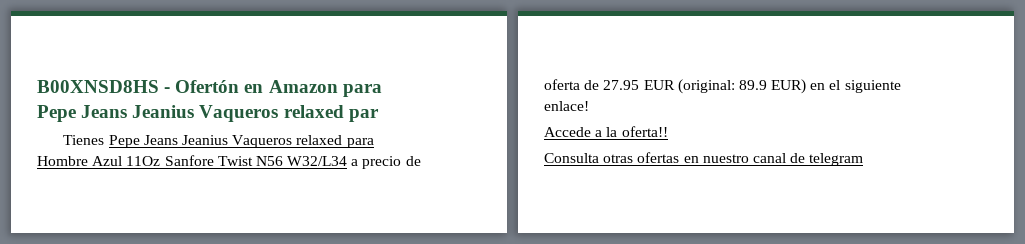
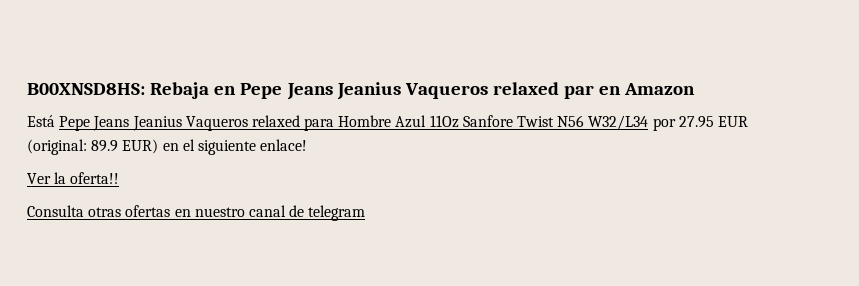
[37,80,382,97] B00XNSD8HS - Ofertón en Amazon para -> [27,82,237,99] B00XNSD8HS: Rebaja en
[63,135,105,145] // Tienes -> [599,83,696,95] [27,115,55,127] en Amazon // Está
[351,156,421,169] [544,79,600,90] a precio de oferta de -> [652,118,676,131] por
[544,127,603,137] Accede a -> [27,173,51,184] Ver

